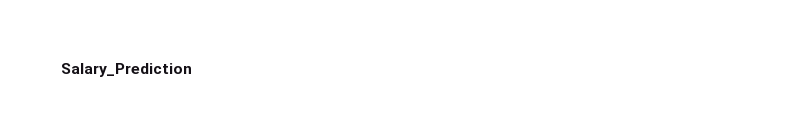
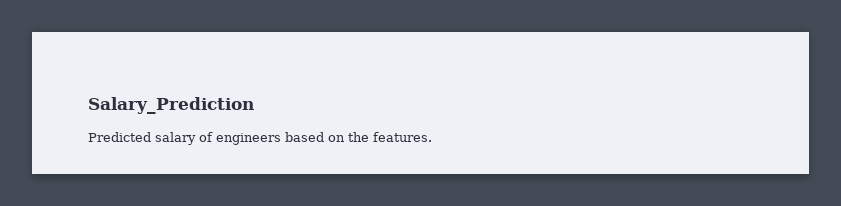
(192, 70) none -> [88,132,432,145] // Predicted salary of engineers based on the features.

